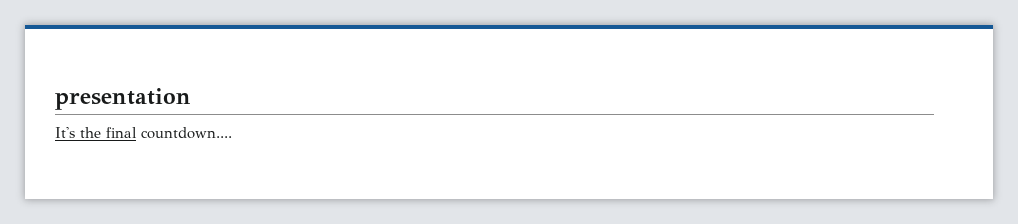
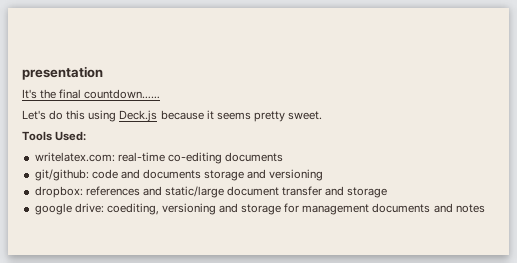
[141,127,232,139] countdown.... -> [84,89,161,99] [22,110,322,122] [22,131,87,141] [34,152,283,164] [34,169,324,181] [34,186,388,198] [34,203,485,215] countdown…… // Let's do this using Deck.js because it seems pretty sweet. // Tools Used: // writelatex.com: real-time co-editing documents // git/github: code and documents storage and versioning // dropbox: references and static/large document transfer and storage // google drive: coediting, versioning and storage for management documents and notes

